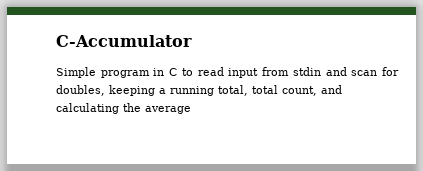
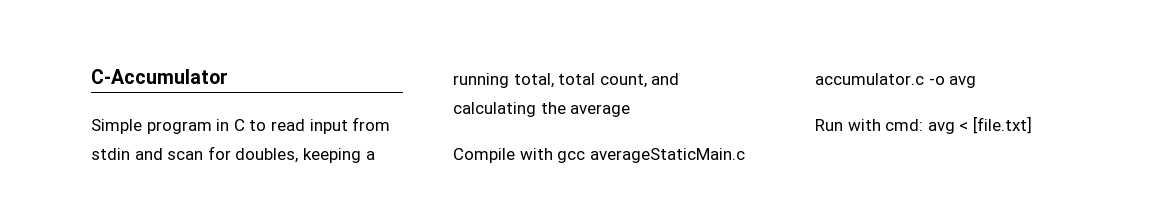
(191, 110) none -> [453,148,745,163] [815,73,977,88] [815,116,1032,134] // Compile with gcc averageStaticMain.c accumulator.c -o avg // Run with cmd: avg < [file.txt]

